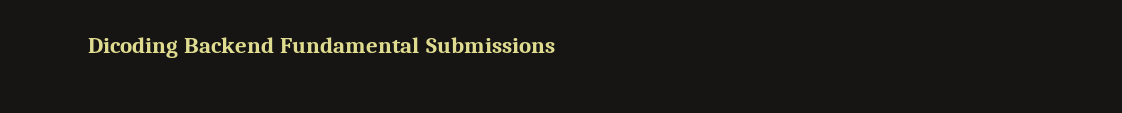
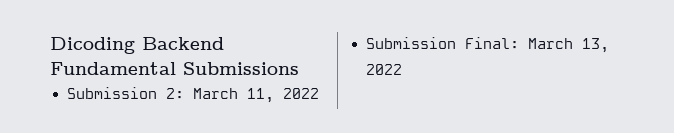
(555, 45) none -> [66,87,319,103] [365,37,609,53] [365,64,402,75] // Submission 2: March 11, 2022 // Submission Final: March 13, 2022

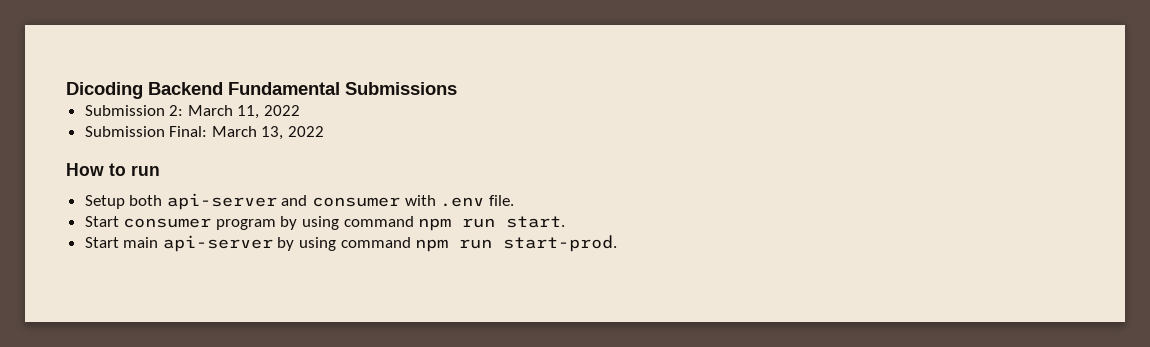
(402, 69) none -> [66,163,160,176] [84,193,514,210] [84,216,566,231] [84,235,618,252] // How to run // Setup both api-server and consumer with .env file. // Start consumer program by using command npm run start. // Start main api-server by using command npm run start-prod.

